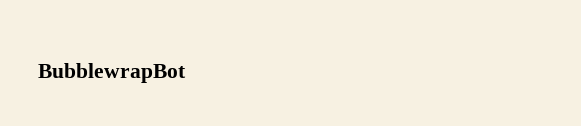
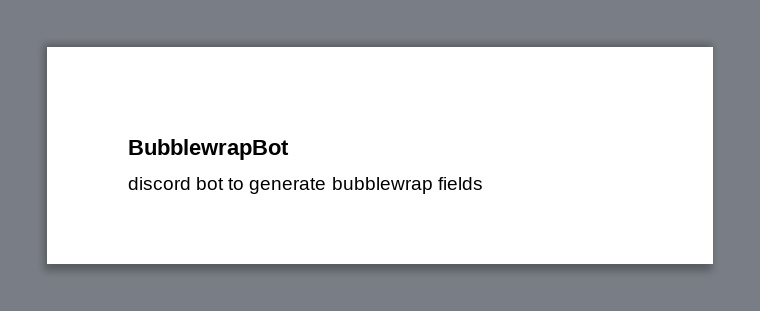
(186, 73) none -> [128,177,483,194] // discord bot to generate bubblewrap fields

